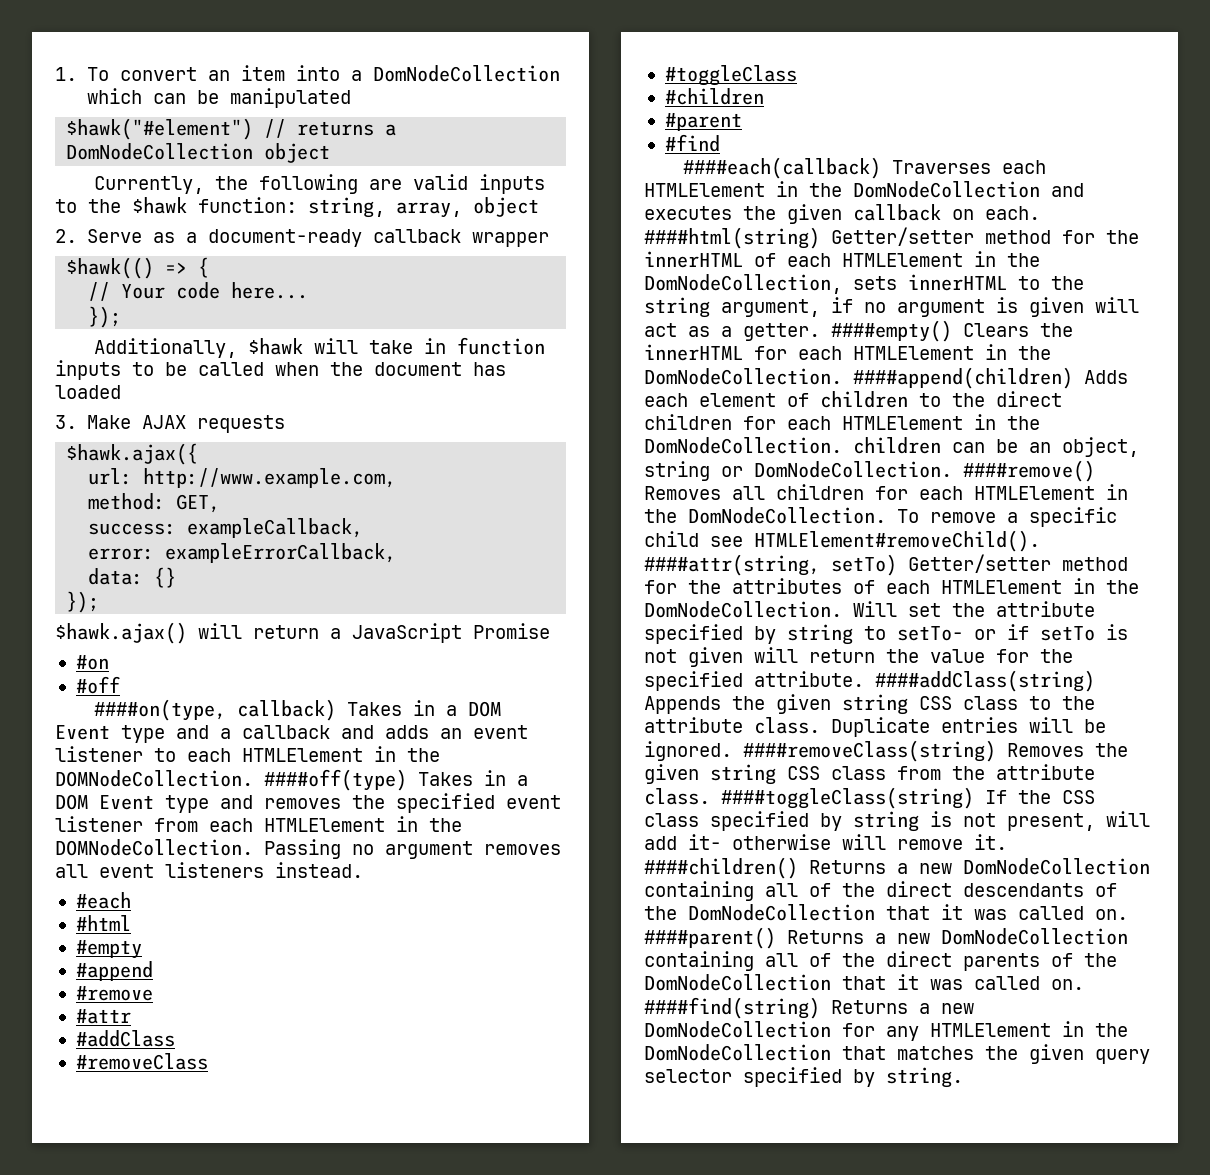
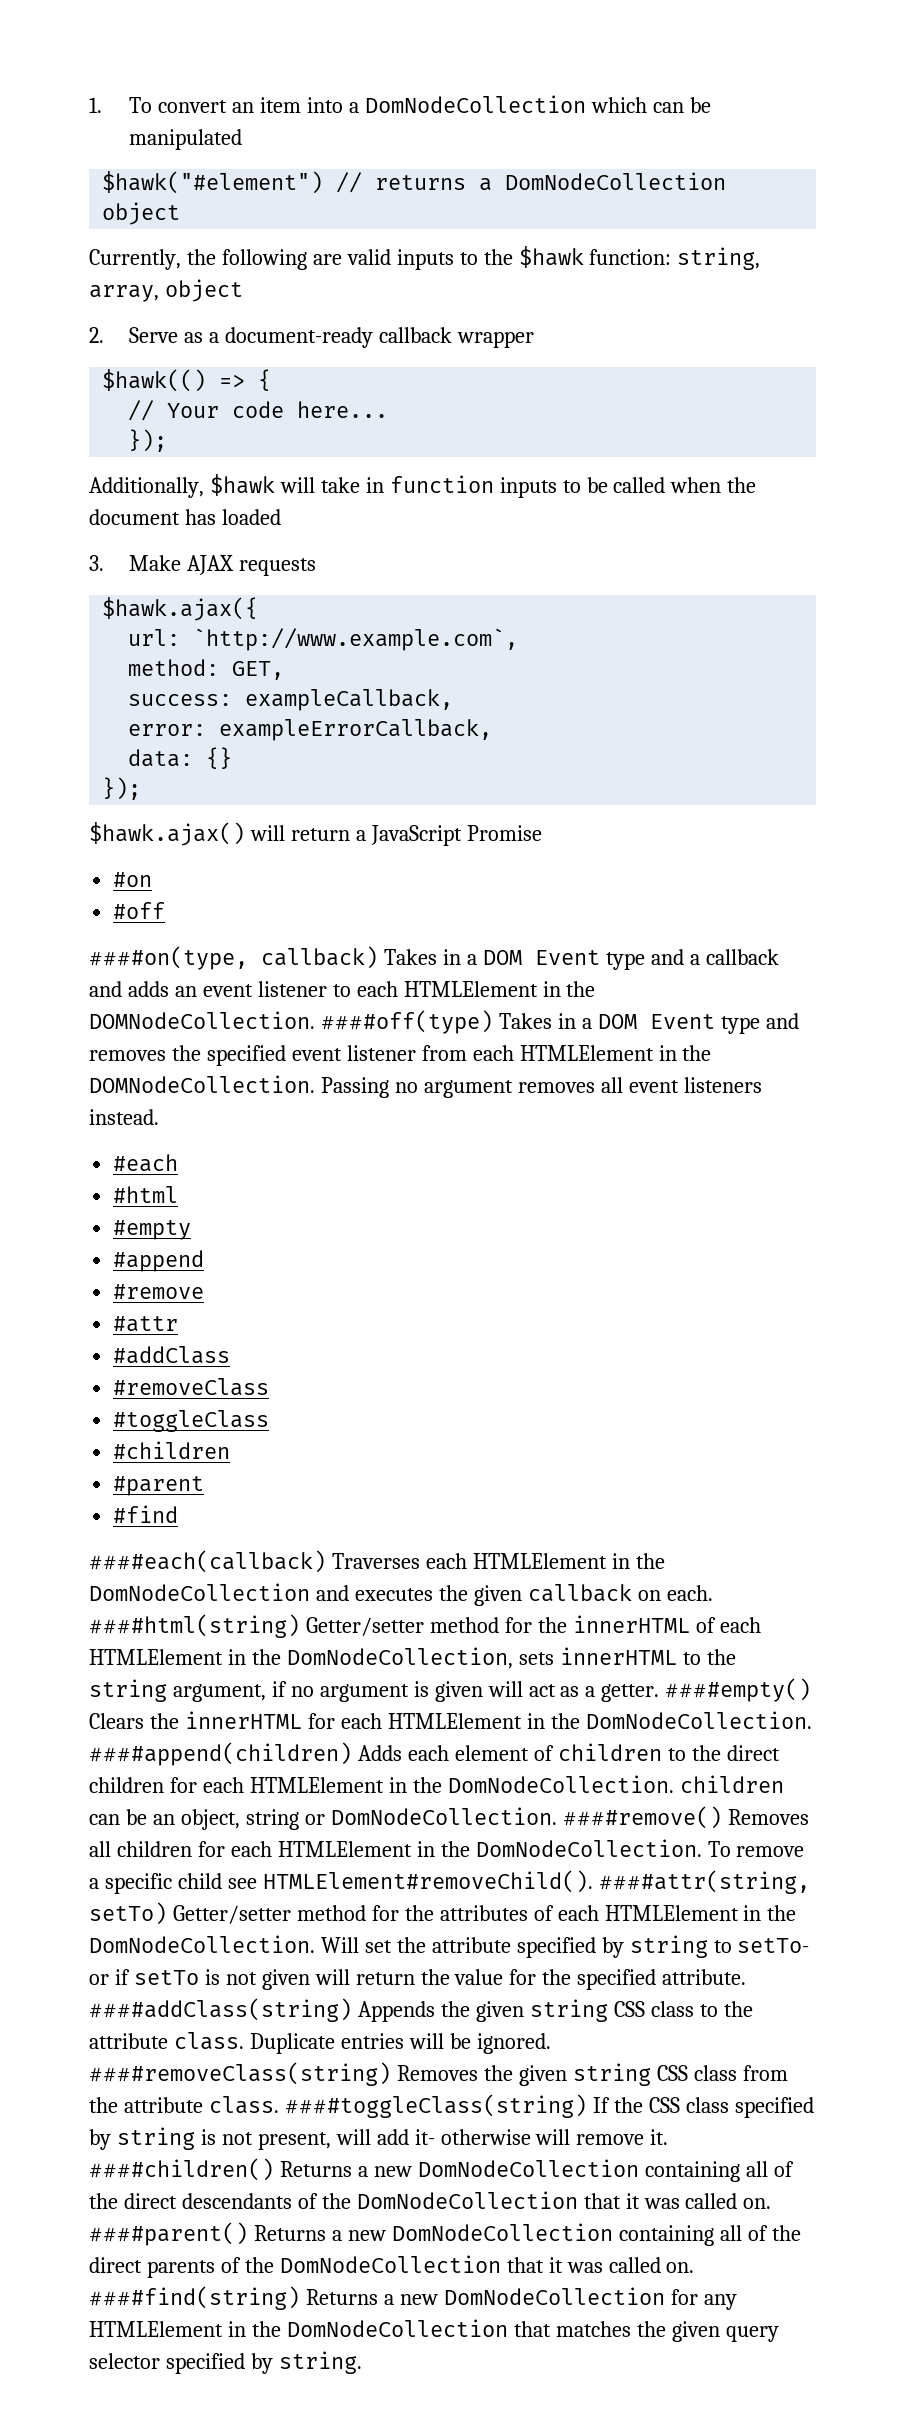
[143,468,397,488] http://www.example.com, -> [193,628,519,651] `http://www.example.com`,

